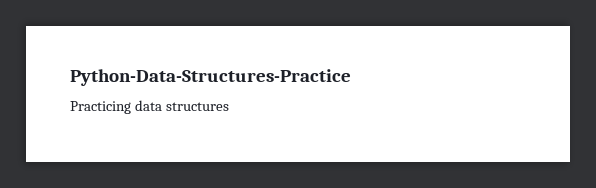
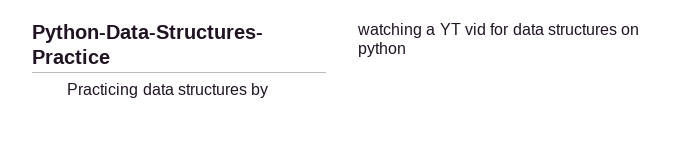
(229, 106) none -> [251,83,269,98] [357,23,640,38] [358,42,406,57] by watching a YT vid for data structures on python

